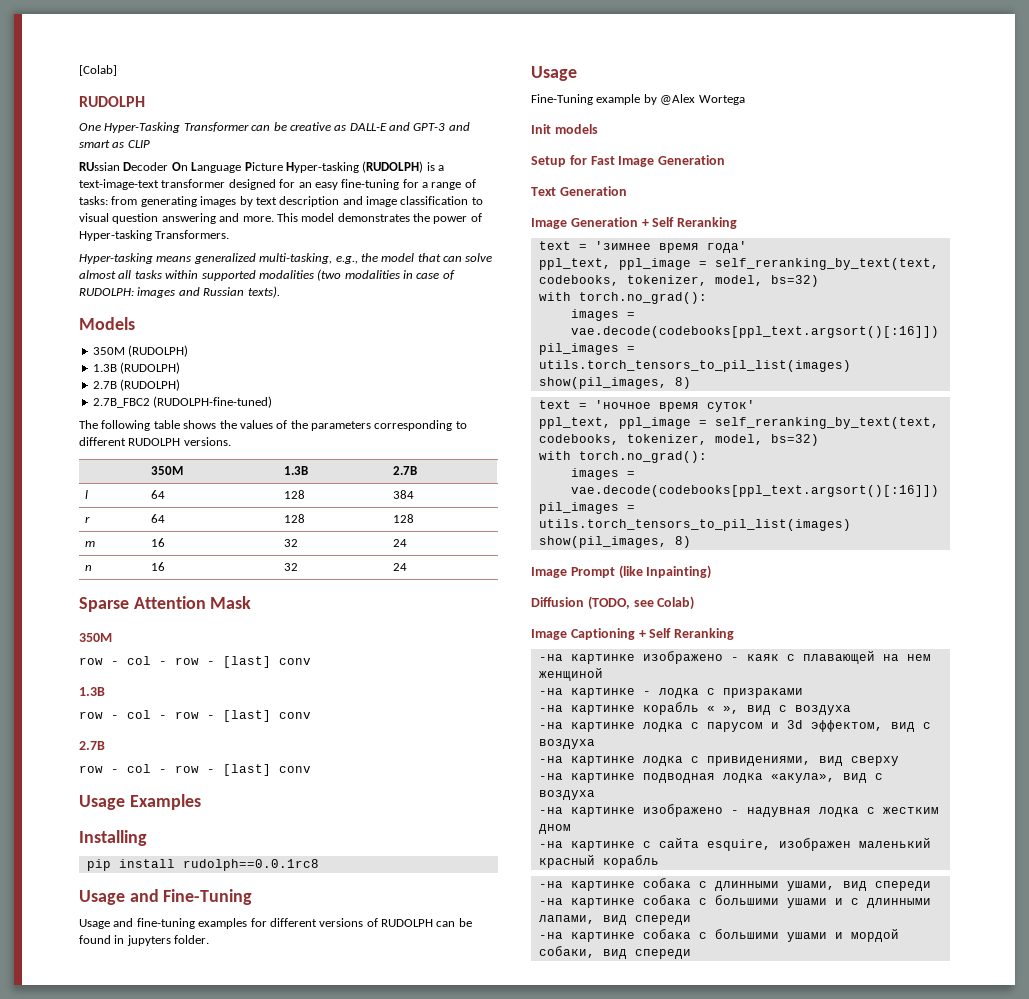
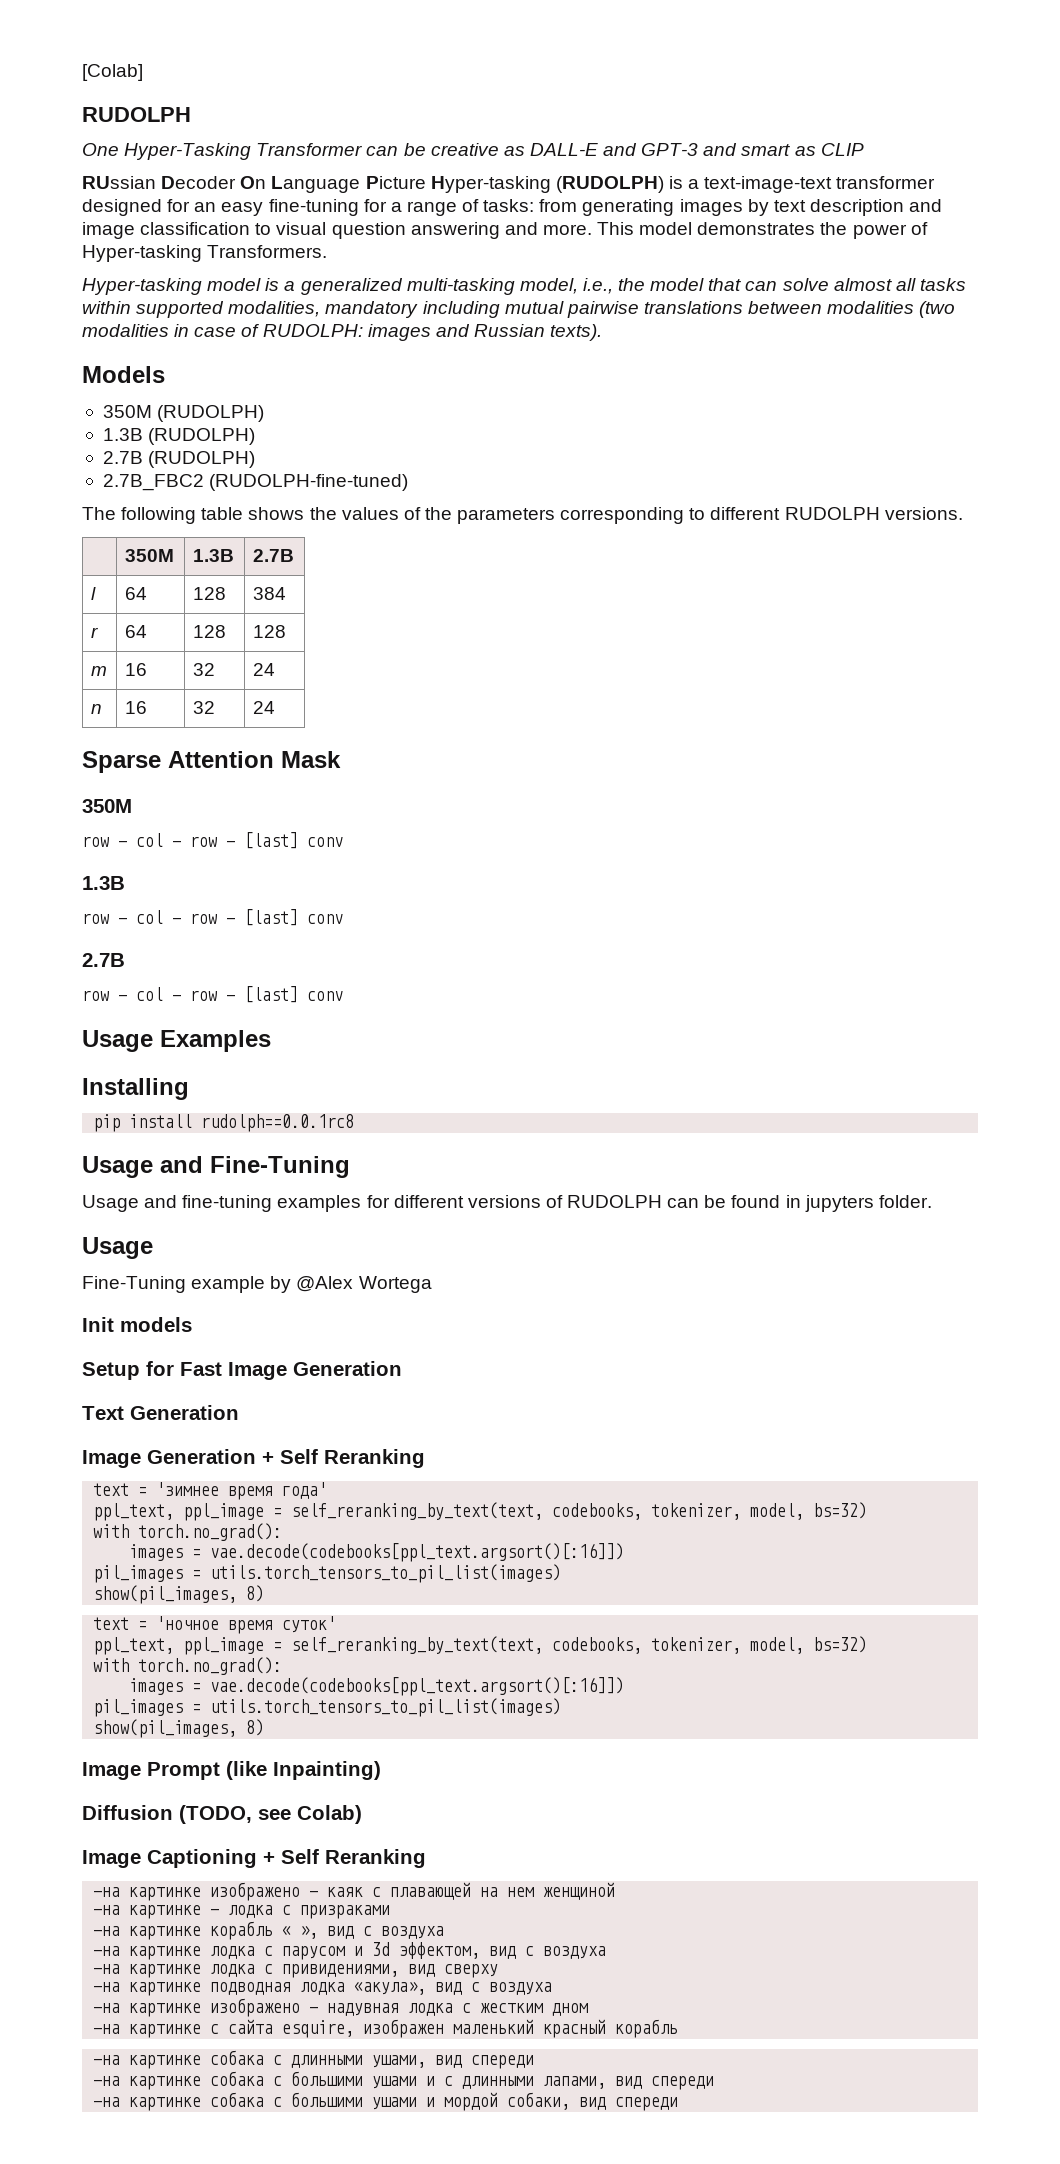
[156,253,358,264] means generalized multi-tasking, e.g., -> [207,278,613,295] model is a generalized multi-tasking model, i.e.,
(256, 275) none -> [228,301,823,318] modalities, mandatory including mutual pairwise translations between

